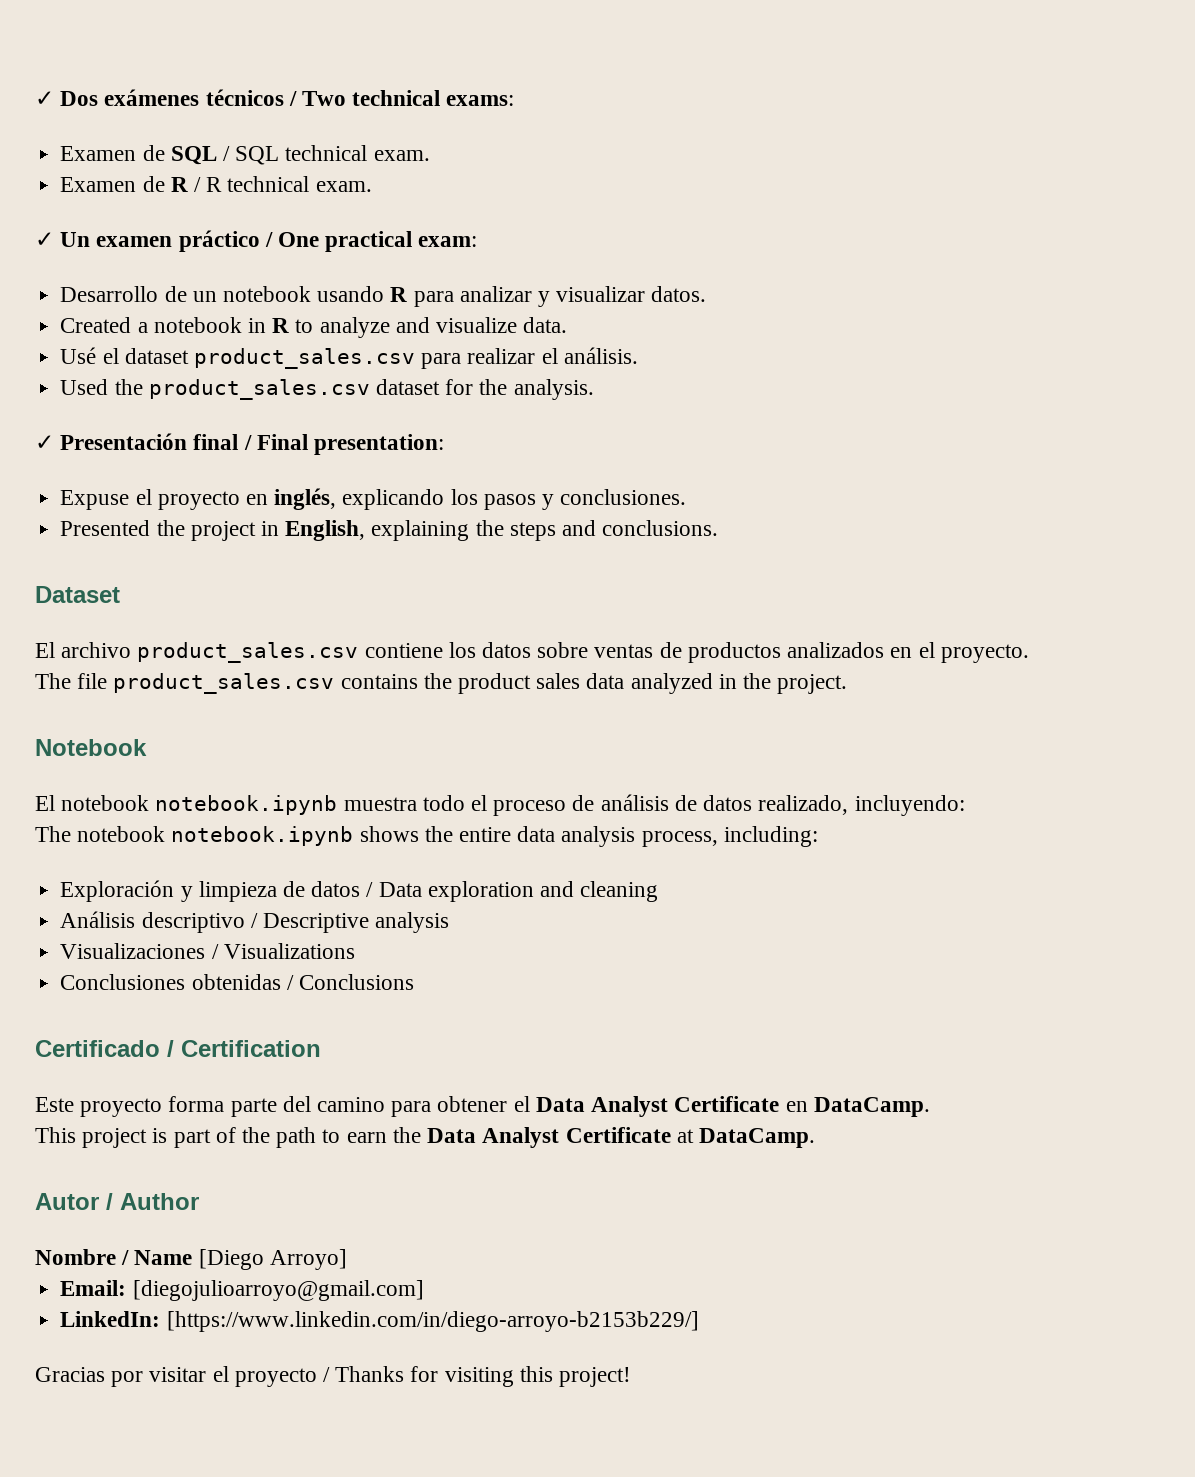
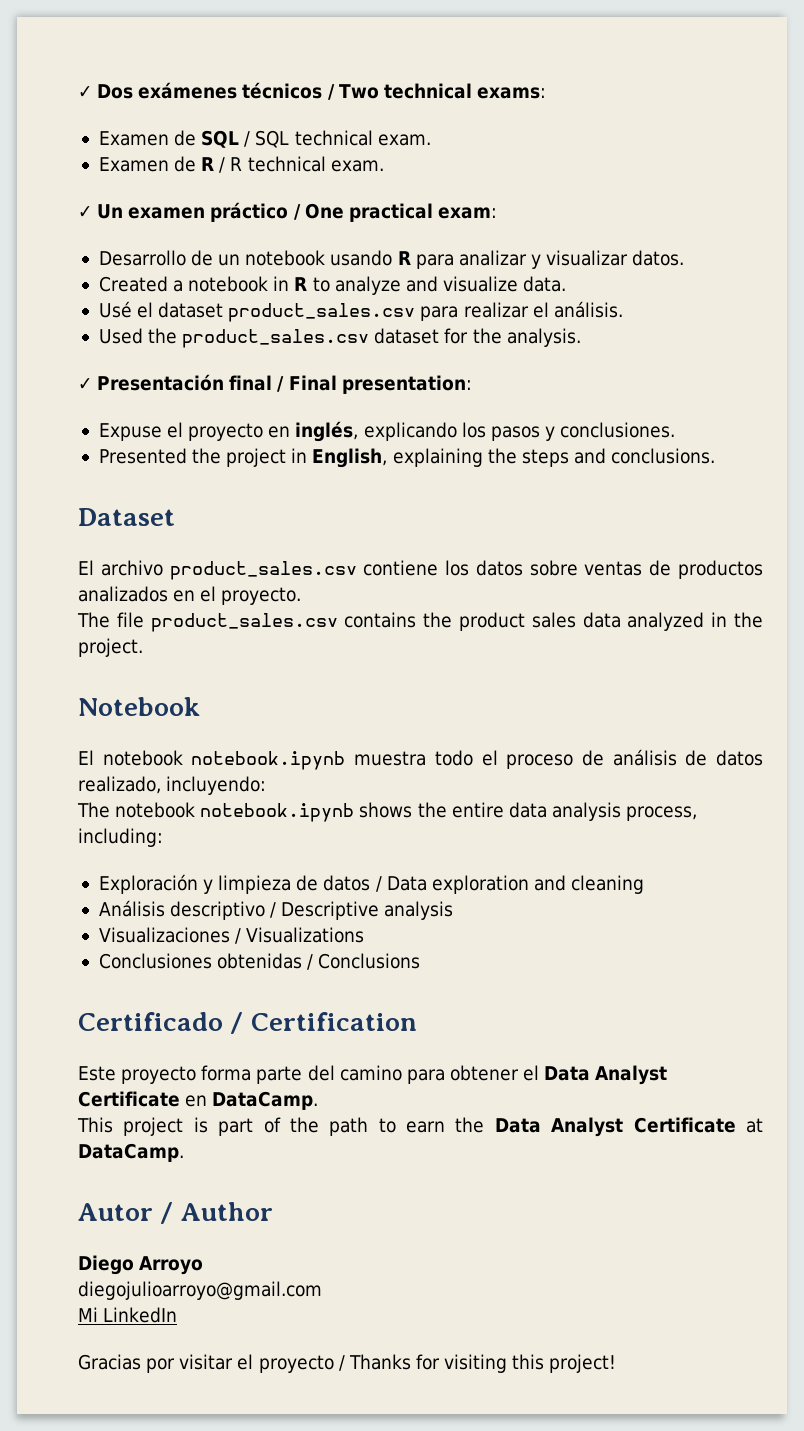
[35,1249,347,1270] [60,1280,424,1301] [60,1311,699,1332] Nombre / Name [Diego Arroyo] // Email: [diegojulioarroyo@gmail.com] // LinkedIn: [https://www.linkedin.com/in/diego-arroyo-b2153b229/] -> [78,1255,204,1275] [78,1281,322,1300] [78,1307,178,1323] Diego Arroyo // diegojulioarroyo@gmail.com // Mi LinkedIn

